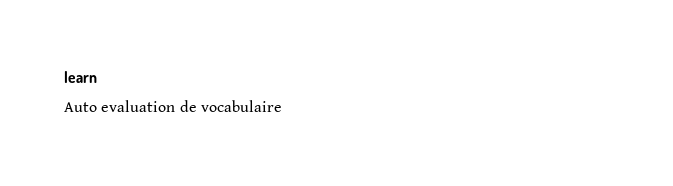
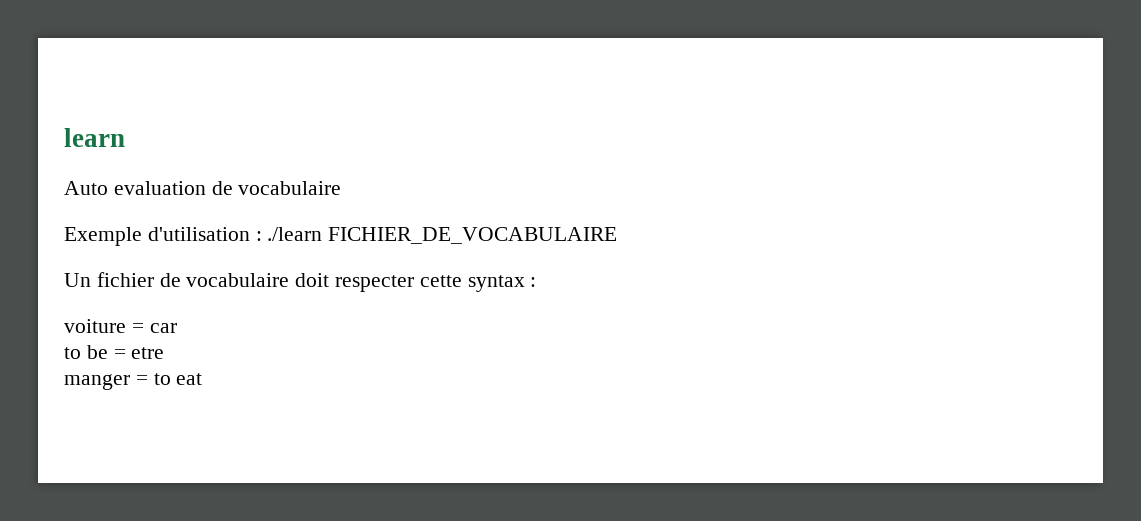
(282, 106) none -> [64,227,618,246] [64,272,537,292] [64,319,177,333] [64,345,165,359] [64,373,203,390] // Exemple d'utilisation : ./learn FICHIER_DE_VOCABULAIRE // Un fichier de vocabulaire doit respecter cette syntax : // voiture = car // to be = etre // manger = to eat

